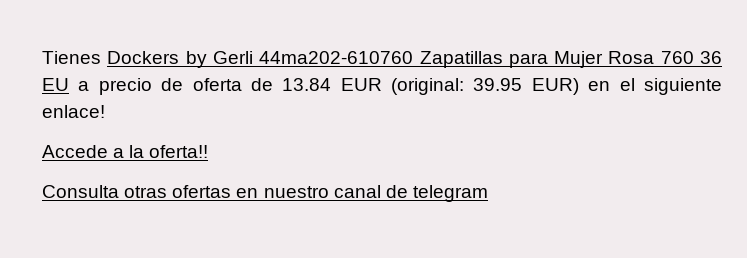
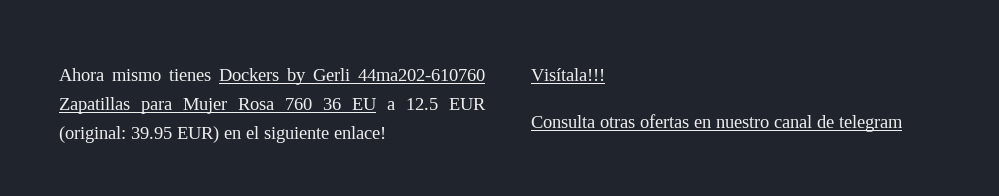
[42,51,101,64] Tienes -> [59,68,211,81] Ahora mismo tienes
[98,78,332,95] precio de oferta de 13.84 -> [406,98,438,110] 12.5
[42,145,209,158] Accede a la oferta!! -> [531,68,605,81] Visítala!!!

